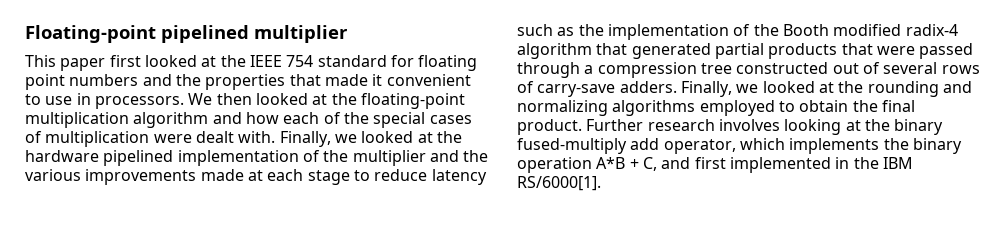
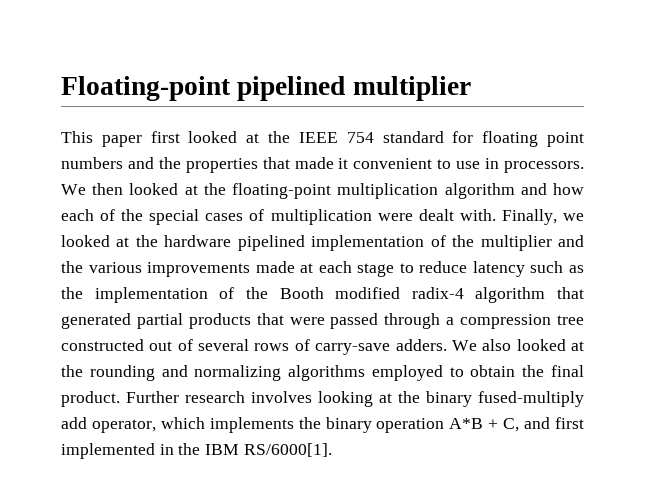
[680,81,759,97] Finally, we -> [451,339,512,351] We also

